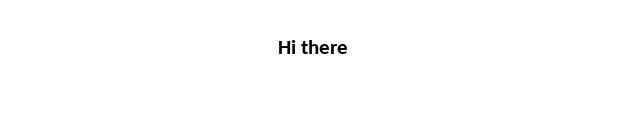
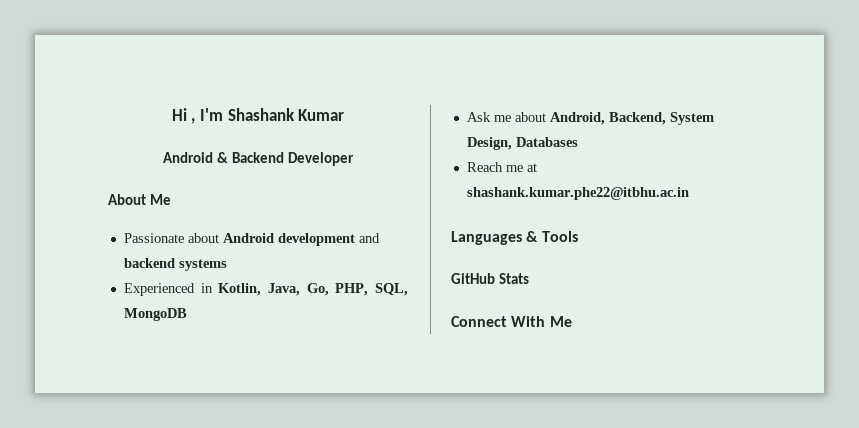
[301,40,349,54] there -> [191,108,345,124] [162,152,355,166] [108,194,172,205] [123,233,380,246] [123,258,227,271] [123,283,409,296] [123,308,187,321] [466,112,714,125] [466,137,578,150] [466,162,537,172] [466,187,689,200] [451,231,578,245] [451,273,530,284] [451,316,572,327] , I'm Shashank Kumar // Android & Backend Developer // About Me // Passionate about Android development and backend systems // Experienced in Kotlin, Java, Go, PHP, SQL, MongoDB // Ask me about Android, Backend, System Design, Databases // Reach me at shashank.kumar.phe22@itbhu.ac.in // Languages & Tools // GitHub Stats // Connect With Me

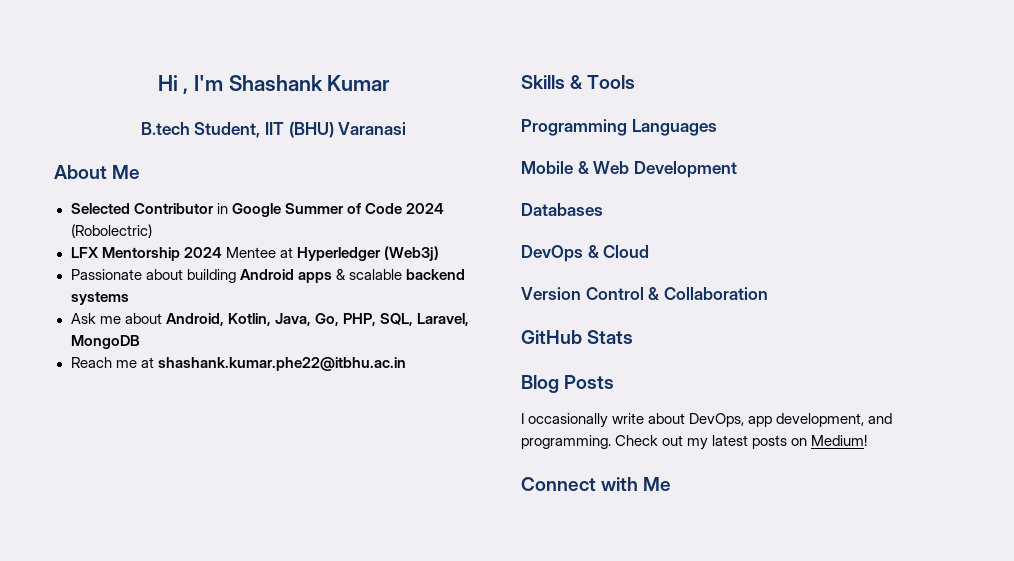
[162,152,355,166] [108,194,172,205] [123,233,380,246] [123,258,227,271] [123,283,213,296] Android & Backend Developer // About Me // Passionate about Android development and backend systems // Experienced in -> [140,122,407,138] [54,165,141,179] [70,203,444,217] [70,224,152,238] [70,246,439,261] [70,269,465,283] [70,291,129,305] [70,313,224,326] B.tech Student, IIT (BHU) Varanasi // About Me // Selected Contributor in Google Summer of Code 2024 (Robolectric) // LFX Mentorship 2024 Mentee at Hyperledger (Web3j) // Passionate about building Android apps & scalable backend systems // Ask me about Android,
(409, 289) none -> [416,313,469,326] Laravel,
[466,112,714,125] [466,137,578,150] // Ask me about Android, Backend, System Design, Databases -> (140, 342) none
[451,231,522,245] Languages -> [521,75,565,89] Skills
[451,273,530,284] GitHub Stats -> [521,119,717,136] [521,161,737,178] [521,203,603,216] [521,245,650,262] [521,287,768,300] [521,330,634,344] [521,375,615,393] [521,413,893,428] [521,435,868,450] Programming Languages // Mobile & Web Development // Databases // DevOps & Cloud // Version Control & Collaboration // GitHub Stats // Blog Posts // I occasionally write about DevOps, app development, and programming. Check out my latest posts on Medium!
[511,316,546,327] With -> [601,477,639,491] with

